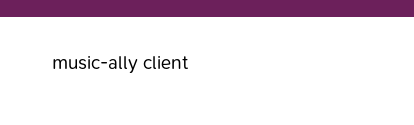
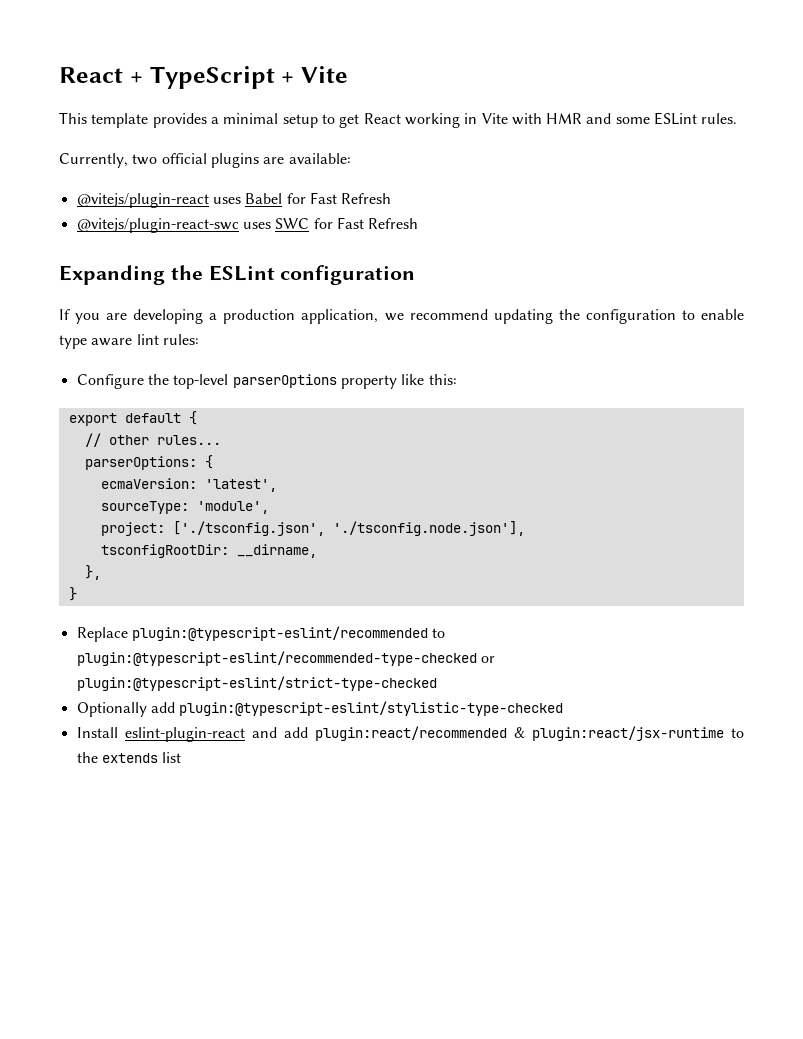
[52,56,190,74] music-ally client -> [59,66,348,89] [59,112,738,128] [59,153,351,168] [76,192,392,208] [76,217,419,233] [59,265,416,285] [59,309,745,324] [59,334,199,349] [76,374,457,389] [68,411,197,426] [84,433,221,447] [84,455,213,470] [100,478,277,492] [100,501,269,514] [100,521,525,536] [100,544,317,558] [84,565,101,580] [68,587,77,601] [76,626,446,642] [76,651,495,666] [76,676,437,691] [76,701,564,717] [76,726,744,742] [76,752,182,763] React + TypeScript + Vite // This template provides a minimal setup to get React working in Vite with HMR and some ESLint rules. // Currently, two official plugins are available: // @vitejs/plugin-react uses Babel for Fast Refresh // @vitejs/plugin-react-swc uses SWC for Fast Refresh // Expanding the ESLint configuration // If you are developing a production application, we recommend updating the configuration to enable type aware lint rules: // Configure the top-level parserOptions property like this: // export default { // // other rules... // parserOptions: { // ecmaVersion: 'latest', // sourceType: 'module', // project: ['./tsconfig.json', './tsconfig.node.json'], // tsconfigRootDir: __dirname, // }, // } // Replace plugin:@typescript-eslint/recommended to plugin:@typescript-eslint/recommended-type-checked or plugin:@typescript-eslint/strict-type-checked // Optionally add plugin:@typescript-eslint/stylistic-type-checked // Install eslint-plugin-react and add plugin:react/recommended & plugin:react/jsx-runtime to the extends list

